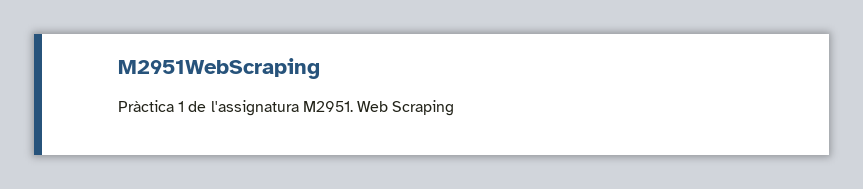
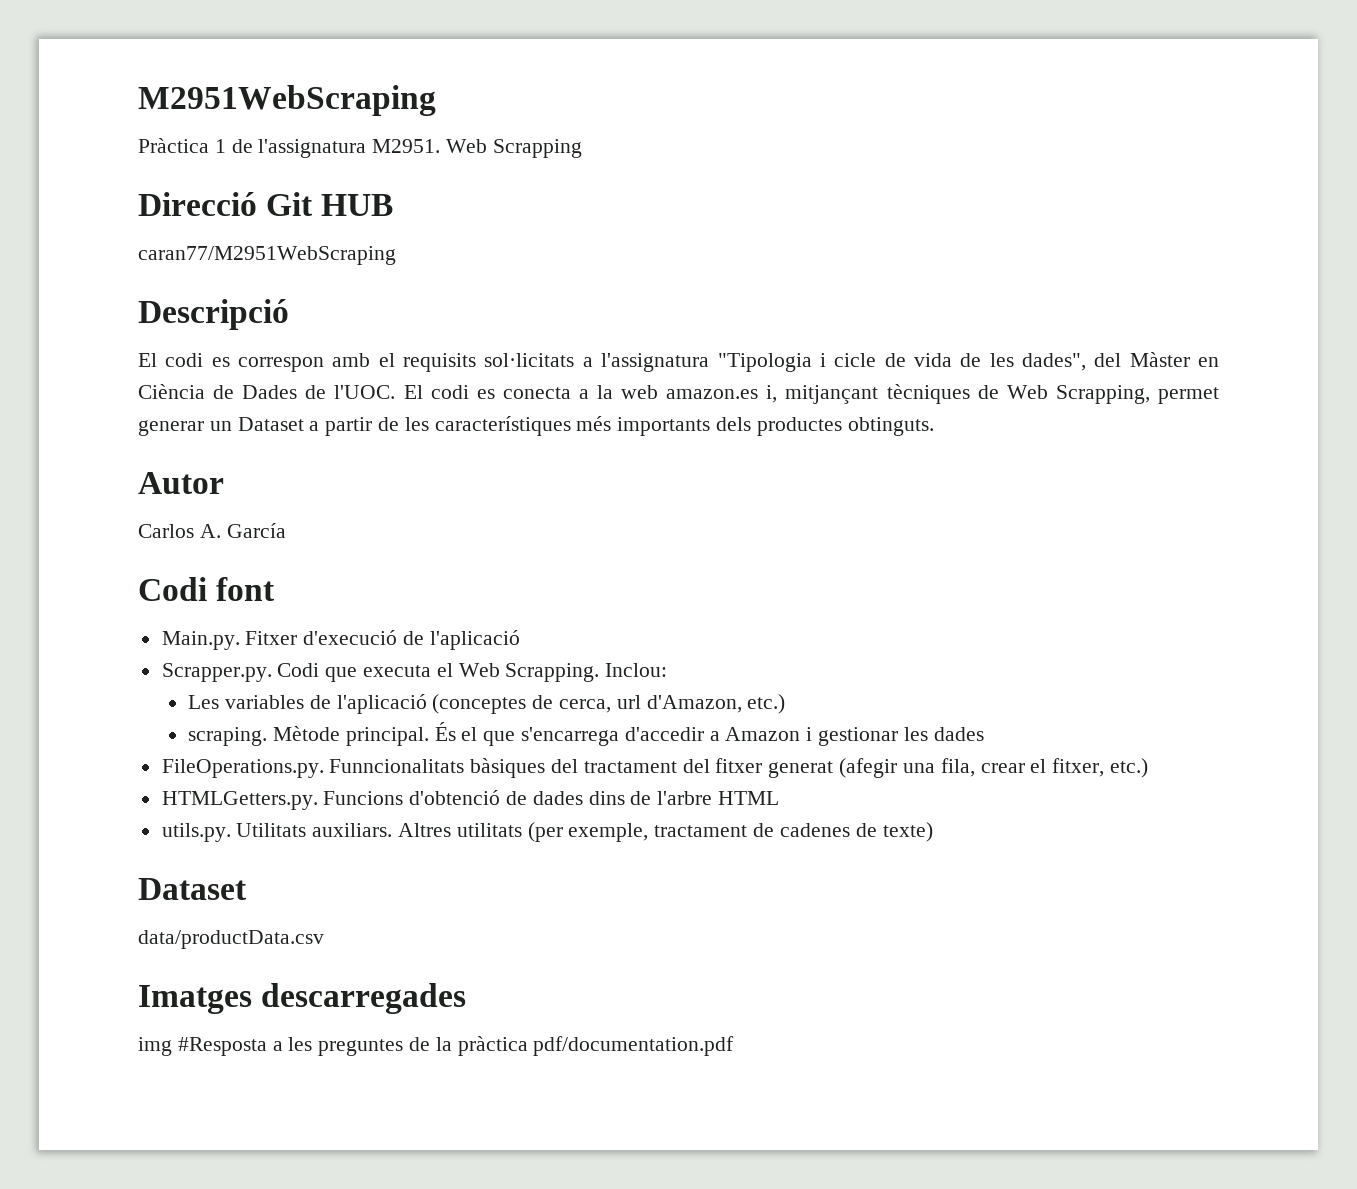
[392,100,455,116] Scraping -> [492,139,582,158] [138,192,394,216] [138,246,396,265] [138,299,289,330] [138,352,1220,372] [138,384,1219,404] [138,416,934,436] [138,472,224,494] [138,523,286,538] [138,577,276,601] [161,630,520,650] [161,663,668,682] [188,694,786,714] [188,722,984,746] [161,758,1148,778] [161,790,780,810] [161,822,933,842] [138,878,247,900] [138,930,324,949] [138,983,467,1014] [138,1036,735,1056] Scrapping // Direcció Git HUB // caran77/M2951WebScraping // Descripció // El codi es correspon amb el requisits sol·licitats a l'assignatura "Tipologia i cicle de vida de les dades", del Màster en Ciència de Dades de l'UOC. El codi es conecta a la web amazon.es i, mitjançant tècniques de Web Scrapping, permet generar un Dataset a partir de les característiques més importants dels productes obtinguts. // Autor // Carlos A. García // Codi font // Main.py. Fitxer d'execució de l'aplicació // Scrapper.py. Codi que executa el Web Scrapping. Inclou: // Les variables de l'aplicació (conceptes de cerca, url d'Amazon, etc.) // scraping. Mètode principal. És el que s'encarrega d'accedir a Amazon i gestionar les dades // FileOperations.py. Funncionalitats bàsiques del tractament del fitxer generat (afegir una fila, crear el fitxer, etc.) // HTMLGetters.py. Funcions d'obtenció de dades dins de l'arbre HTML // utils.py. Utilitats auxiliars. Altres utilitats (per exemple, tractament de cadenes de texte) // Dataset // data/productData.csv // Imatges descarregades // img #Resposta a les preguntes de la pràctica pdf/documentation.pdf

